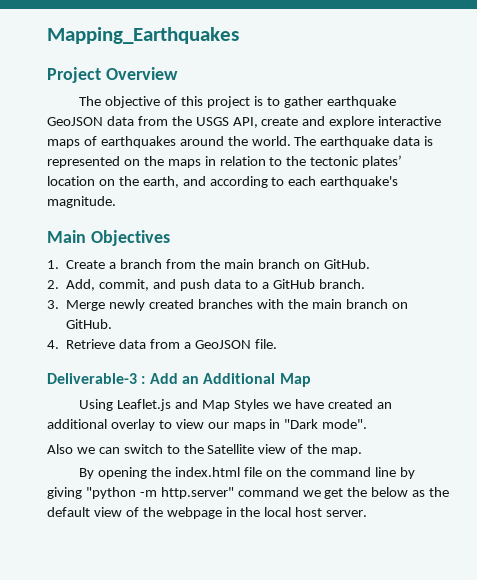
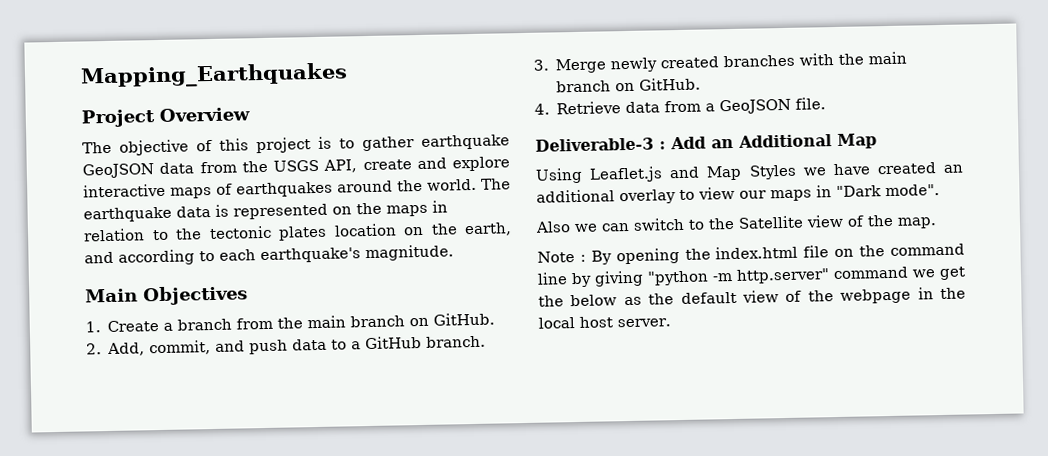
[362,155,403,168] plates’ -> [278,225,327,241] plates
(363, 451) none -> [537,251,586,263] Note :

